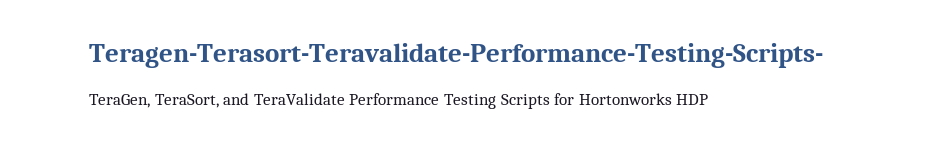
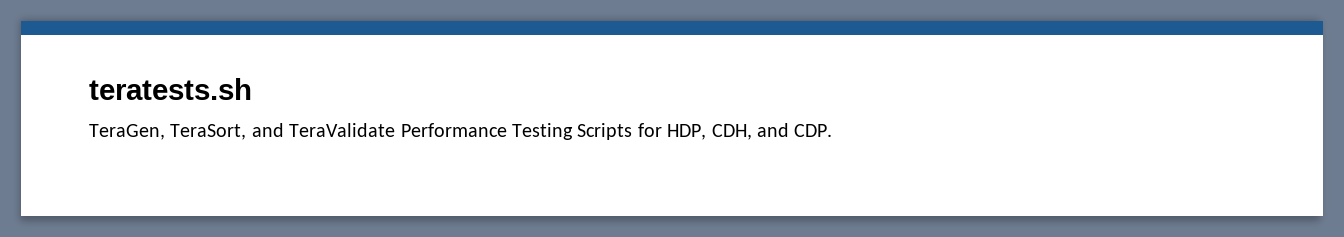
[89,43,823,68] Teragen-Terasort-Teravalidate-Performance-Testing-Scripts- -> [89,78,252,100] teratests.sh
[578,93,709,105] Hortonworks HDP -> [667,123,833,140] HDP, CDH, and CDP.

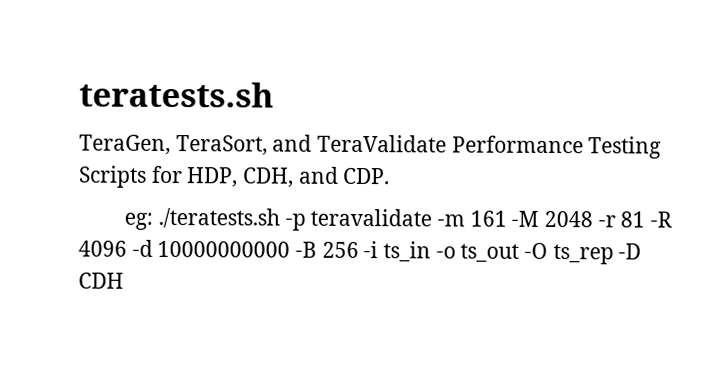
(833, 130) none -> [124,207,673,231] [78,239,642,265] [78,272,124,289] // eg: ./teratests.sh -p teravalidate -m 161 -M 2048 -r 81 -R 4096 -d 10000000000 -B 256 -i ts_in -o ts_out -O ts_rep -D CDH

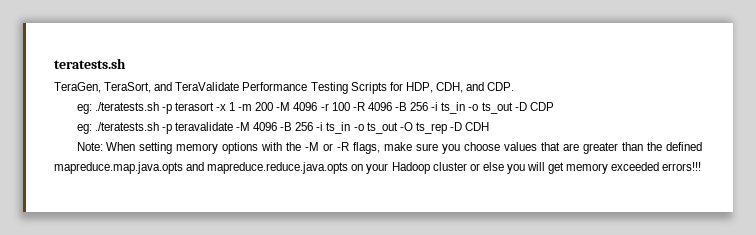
[310,208,673,228] [78,239,291,258] teravalidate -m 161 -M 2048 -r 81 -R 4096 -d 10000000000 -> [174,102,554,114] [76,122,278,134] terasort -x 1 -m 200 -M 4096 -r 100 -R 4096 -B 256 -i ts_in -o ts_out -D CDP // eg: ./teratests.sh -p teravalidate -M 4096
(124, 280) none -> [76,142,702,154] [54,162,702,174] // Note: When setting memory options with the -M or -R flags, make sure you choose values that are greater than the defined mapreduce.map.java.opts and mapreduce.reduce.java.opts on your Hadoop cluster or else you will get memory exceeded errors!!!

